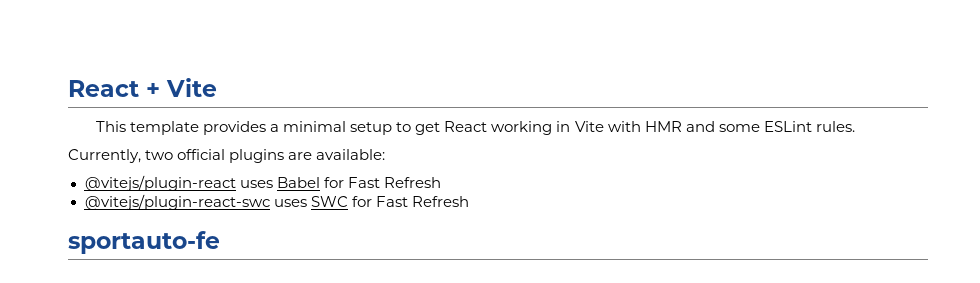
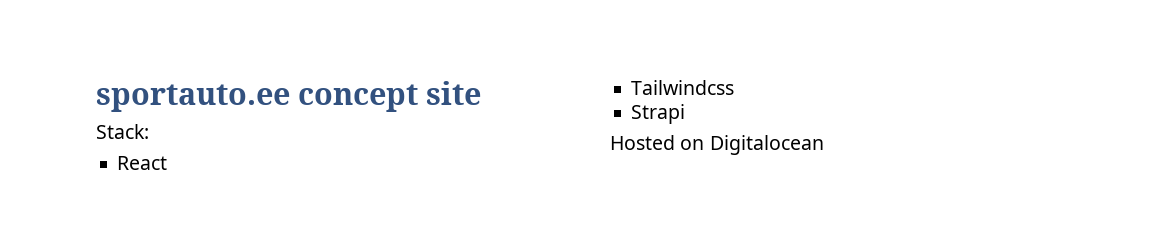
[68,78,217,97] [95,121,855,135] [68,149,386,163] [84,175,441,191] [84,194,469,210] [68,231,220,254] React + Vite // This template provides a minimal setup to get React working in Vite with HMR and some ESLint rules. // Currently, two official plugins are available: // @vitejs/plugin-react uses Babel for Fast Refresh // @vitejs/plugin-react-swc uses SWC for Fast Refresh // sportauto-fe -> [96,81,482,112] [96,124,149,139] [117,156,168,170] [631,80,735,95] [631,104,686,124] [610,135,824,155] sportauto.ee concept site // Stack: // React // Tailwindcss // Strapi // Hosted on Digitalocean

